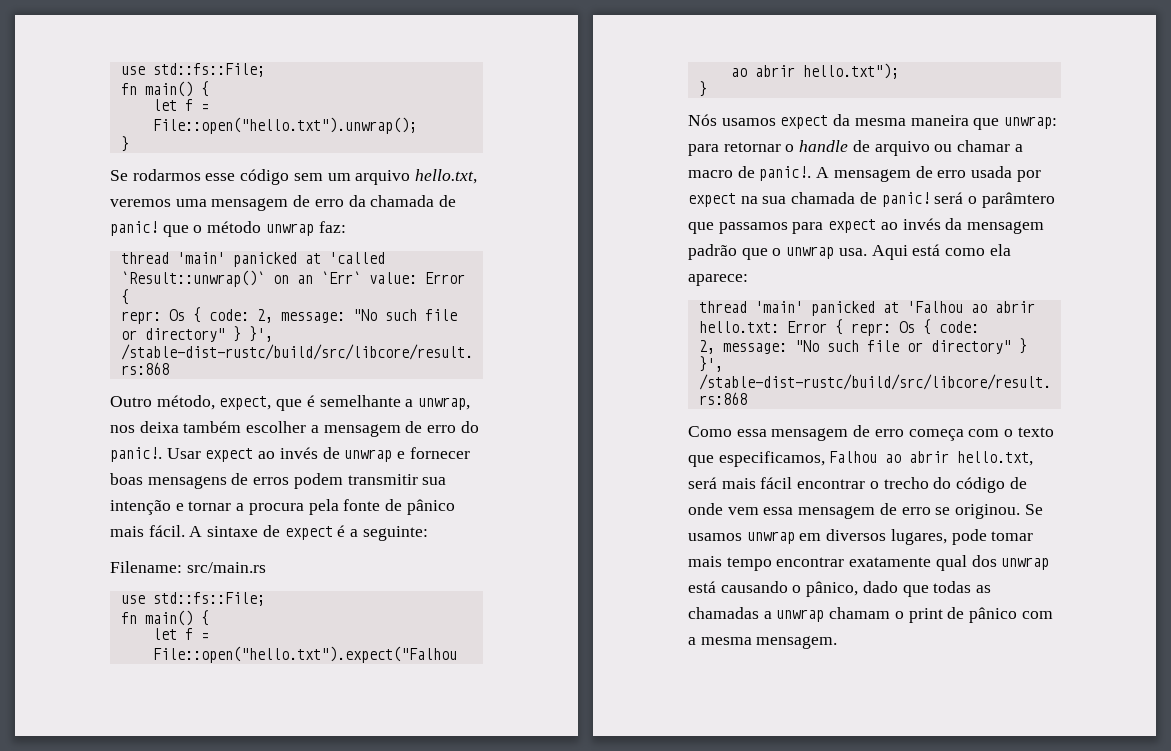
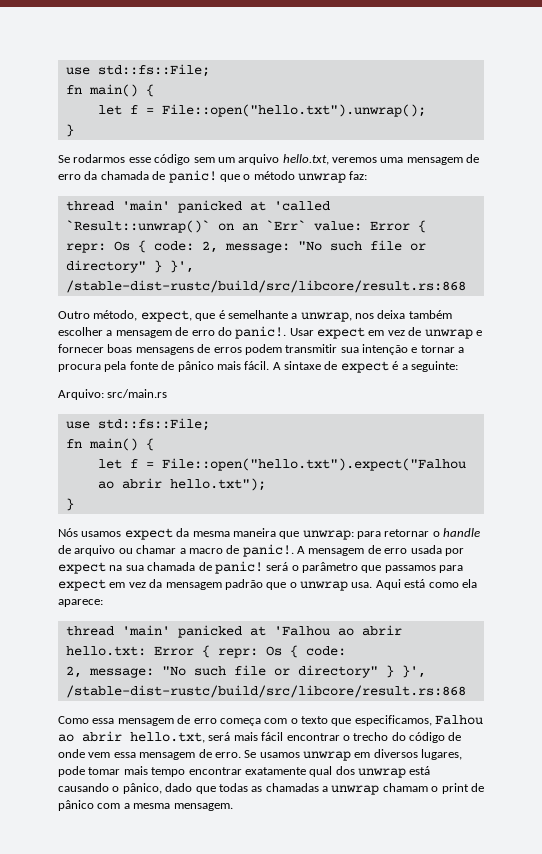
[258,447,318,459] ao invés -> [368,330,405,336] em vez
[110,561,182,573] Filename: -> [58,389,104,400] Arquivo:
[981,192,1055,208] parâmtero -> [302,562,358,573] parâmetro
[880,218,941,230] ao invés -> [109,582,146,588] em vez
[901,504,1021,519] erro se originou. -> [214,752,241,758] erro.

